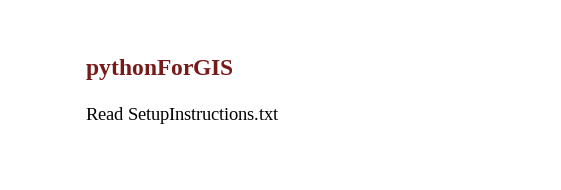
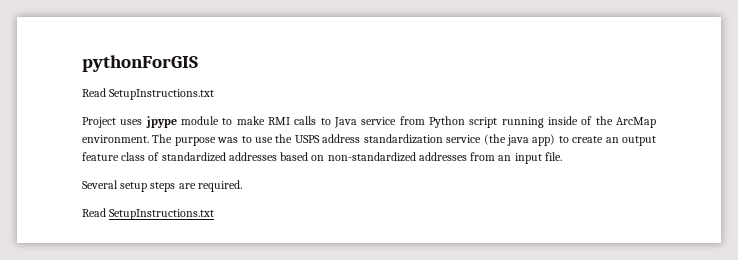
(279, 116) none -> [82,116,656,128] [82,134,656,146] [82,152,562,164] [82,180,242,192] [82,208,215,220] // Project uses jpype module to make RMI calls to Java service from Python script running inside of the ArcMap environment. The purpose was to use the USPS address standardization service (the java app) to create an output feature class of standardized addresses based on non-standardized addresses from an input file. // Several setup steps are required. // Read SetupInstructions.txt

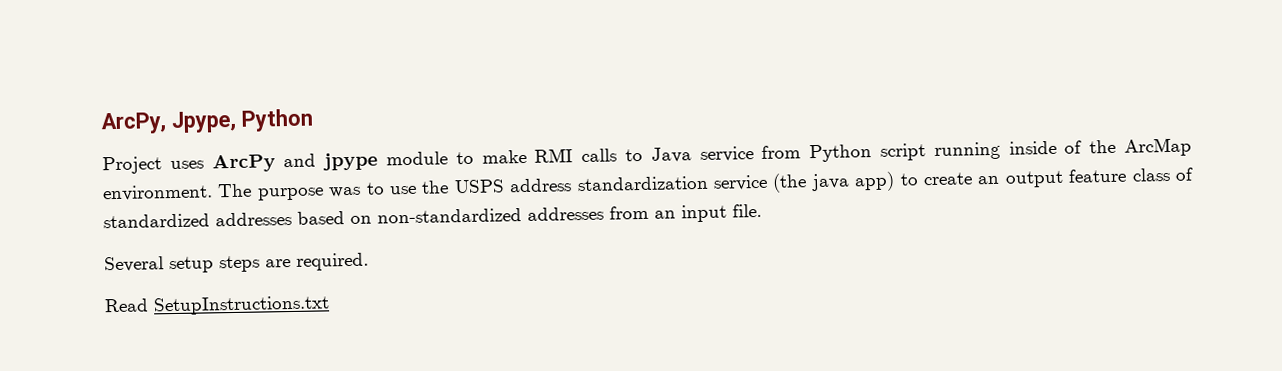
[82,55,198,72] [82,88,215,100] pythonForGIS // Read SetupInstructions.txt -> [101,108,314,135] ArcPy, Jpype, Python
(143, 122) none -> [211,153,317,173] ArcPy and

